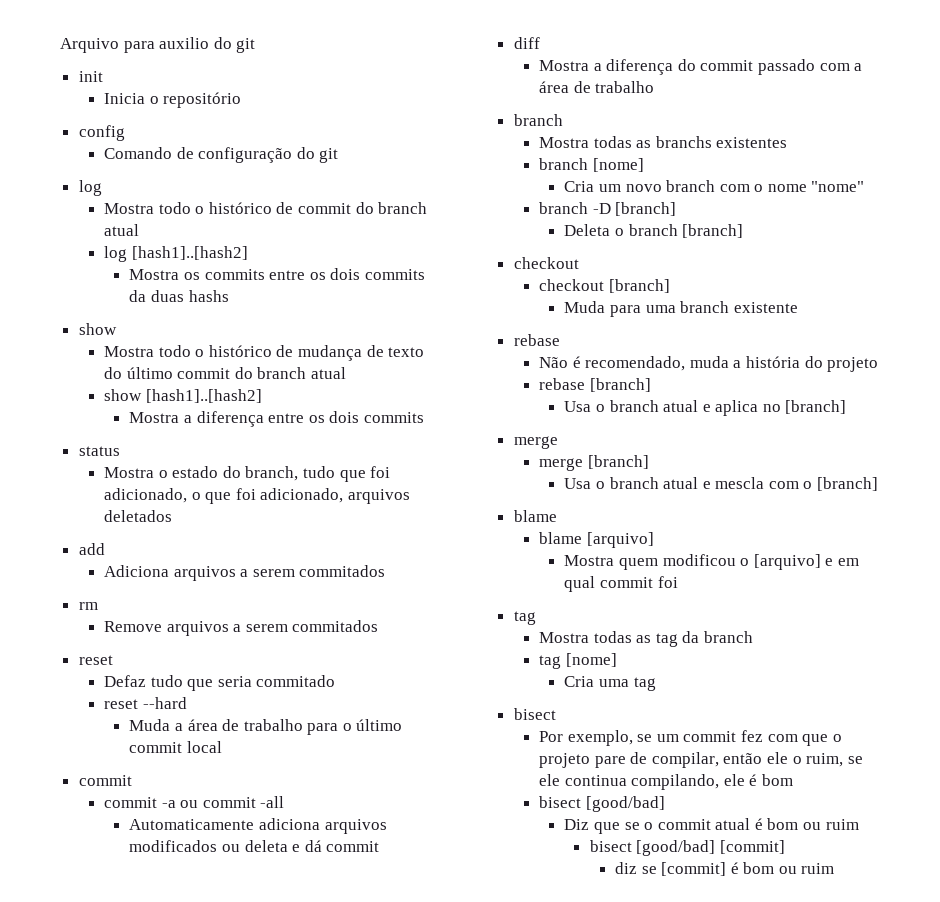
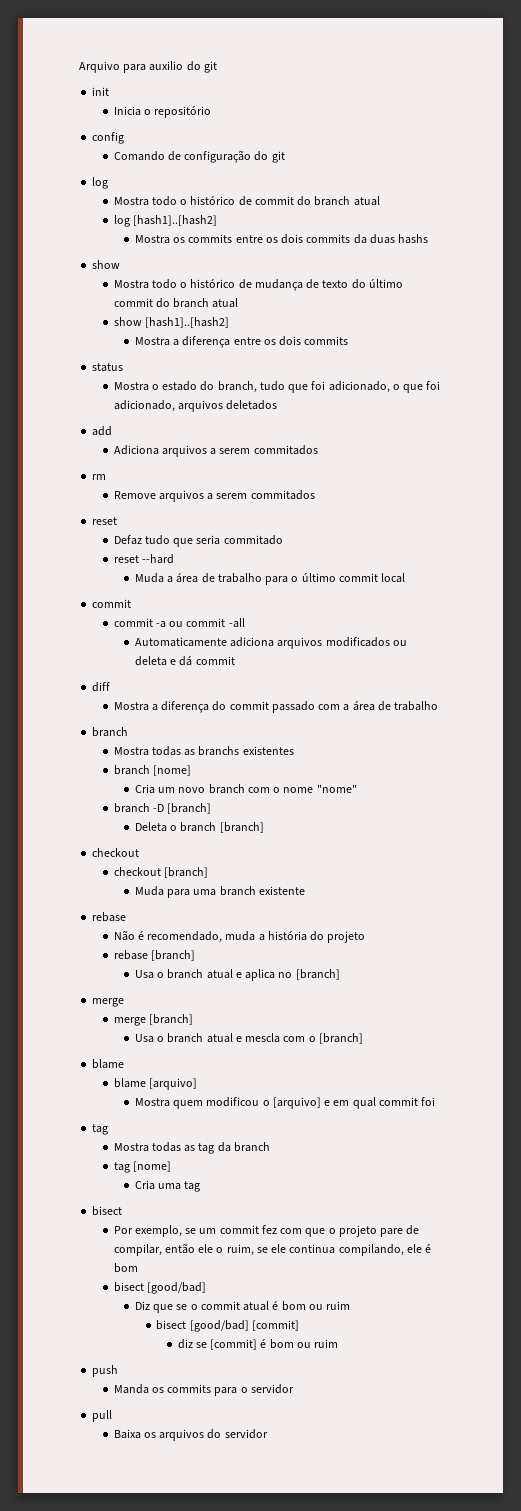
(835, 868) none -> [92,1365,119,1377] [113,1384,294,1396] [92,1410,113,1422] [113,1429,268,1441] // push // Manda os commits para o servidor // pull // Baixa os arquivos do servidor

